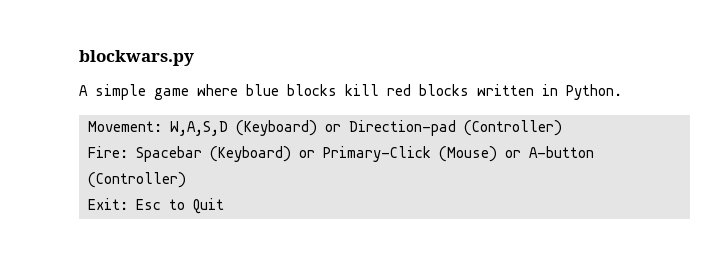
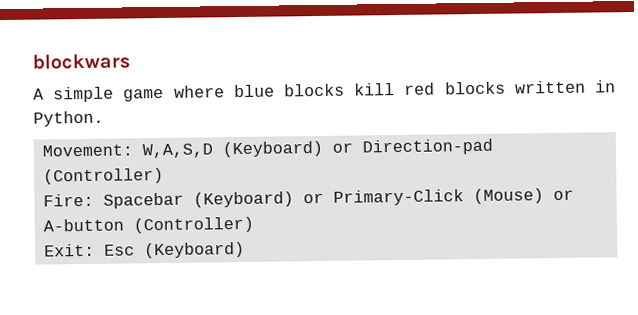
[79,50,194,66] blockwars.py -> [32,53,131,70] blockwars
[168,198,224,214] to Quit -> [144,241,246,259] (Keyboard)

